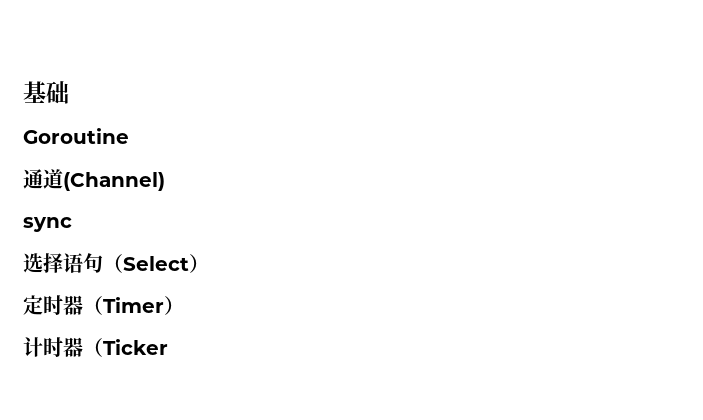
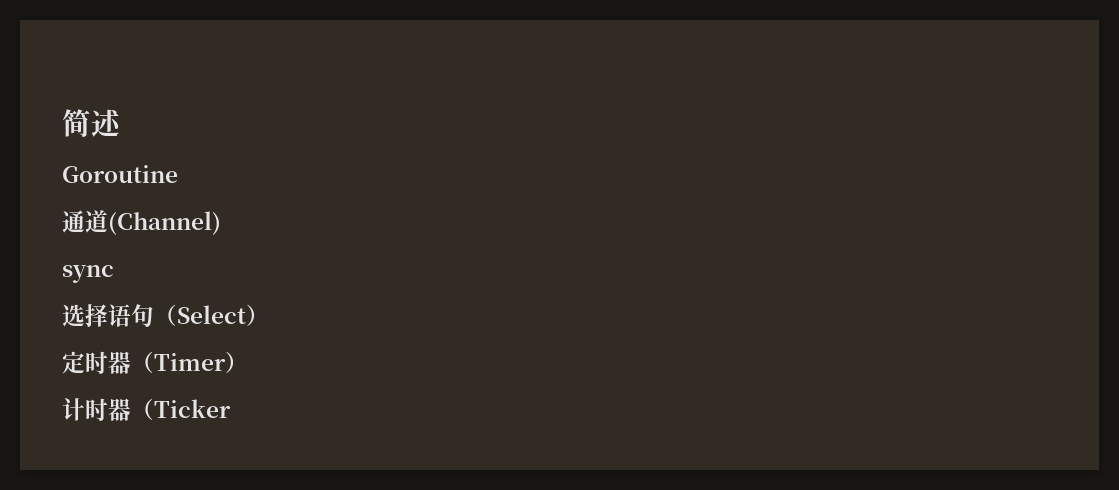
[23,81,69,104] 基础 -> [62,109,122,137] 简述

